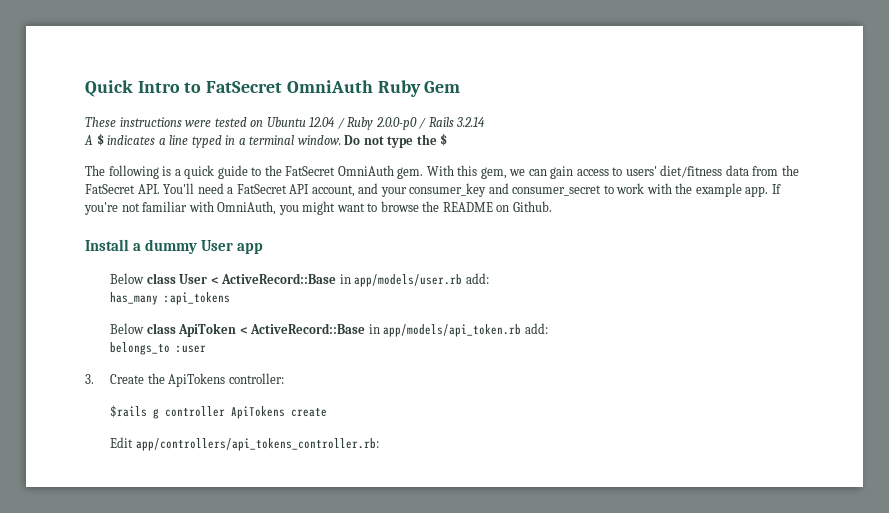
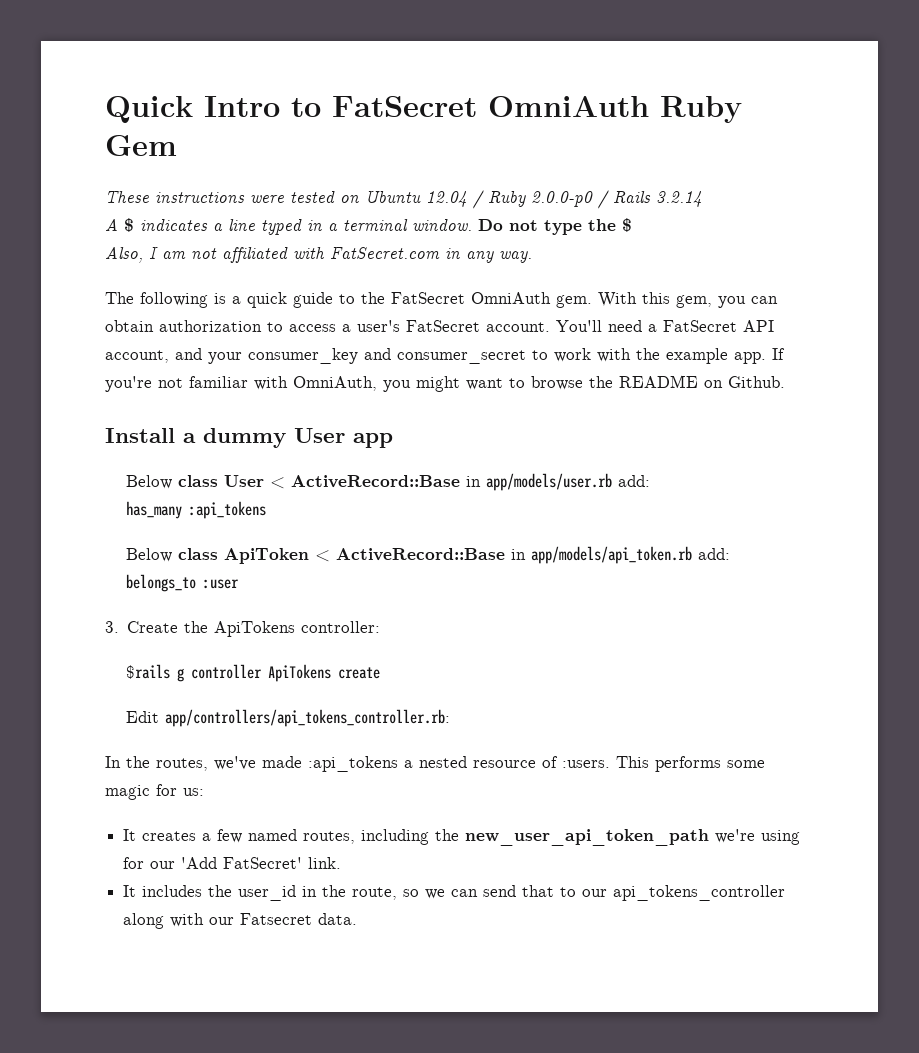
(448, 139) none -> [105,247,532,263] // Also, I am not affiliated with FatSecret.com in any way.
[509,165,799,179] [85,184,160,194] we can gain access to users' diet/fitness data from the FatSecret API. -> [718,296,778,308] [105,320,550,332] you can obtain authorization to access a user's FatSecret account.
(379, 444) none -> [105,756,765,772] [105,784,204,800] [123,829,801,846] [123,857,342,869] [123,885,786,901] [123,913,358,929] // In the routes, we've made :api_tokens a nested resource of :users. This performs some magic for us: // It creates a few named routes, including the new_user_api_token_path we're using for our 'Add FatSecret' link. // It includes the user_id in the route, so we can send that to our api_tokens_controller along with our Fatsecret data.

